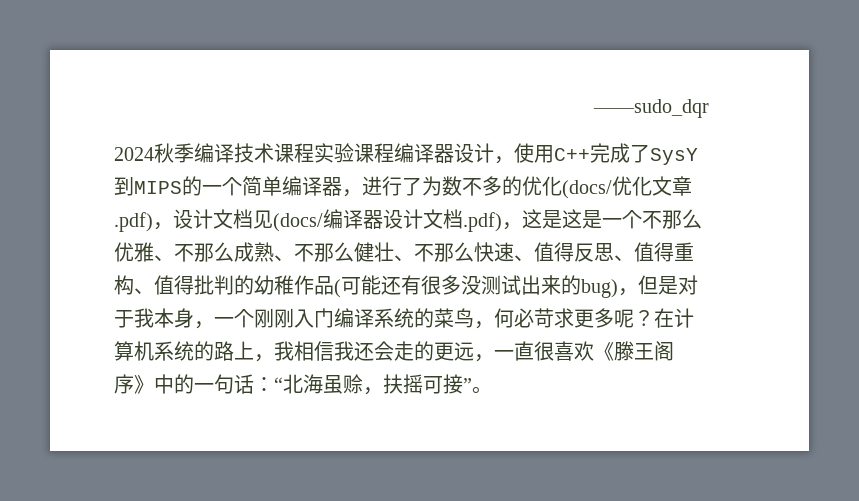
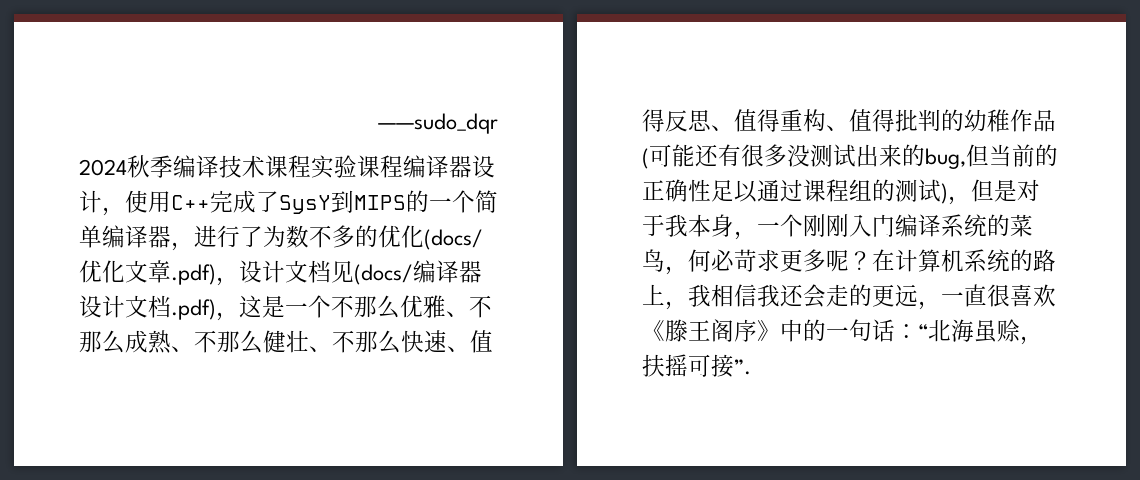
[562,209,602,229] 这是 -> (285, 306) none
[581,279,618,298] bug) -> [925,144,1058,169] [642,179,948,204] bug,但当前的正确性足以通过课程组的测试)
[463,378,492,394] ”。 -> [734,359,751,375] ”.

